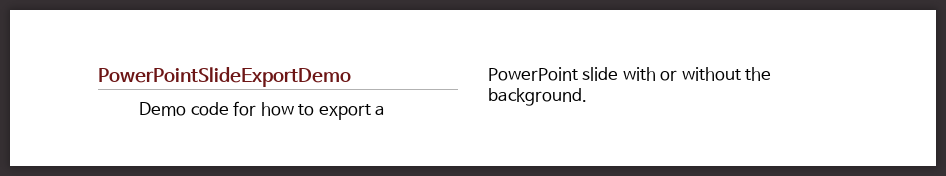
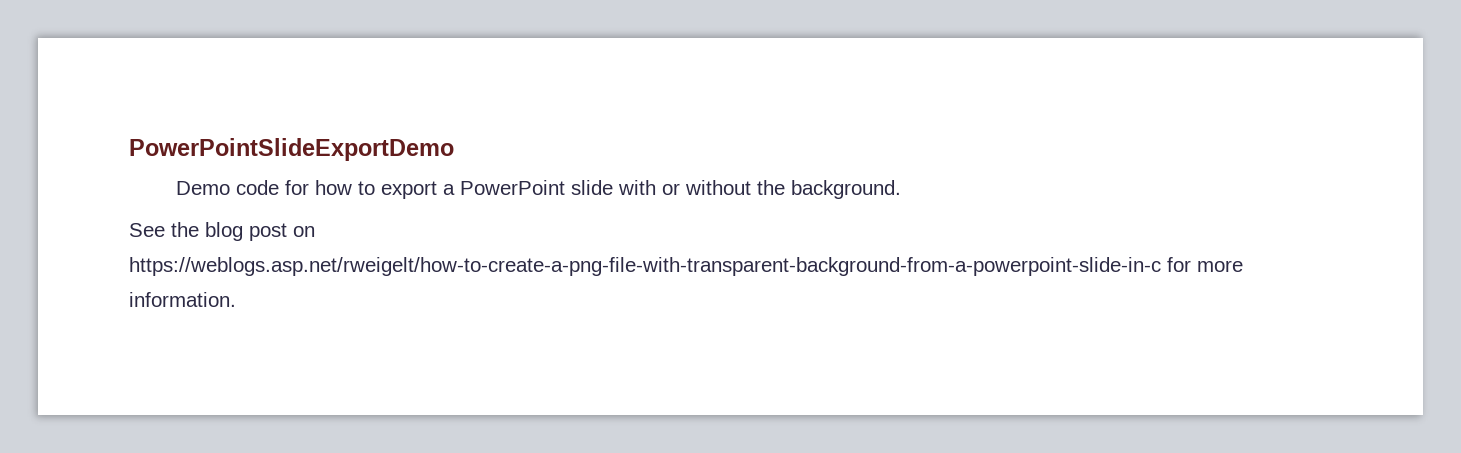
(587, 97) none -> [129,222,315,241] [129,257,1243,276] [129,292,236,307] // See the blog post on https://weblogs.asp.net/rweigelt/how-to-create-a-png-file-with-transparent-background-from-a-powerpoint-slide-in-c for more information.

